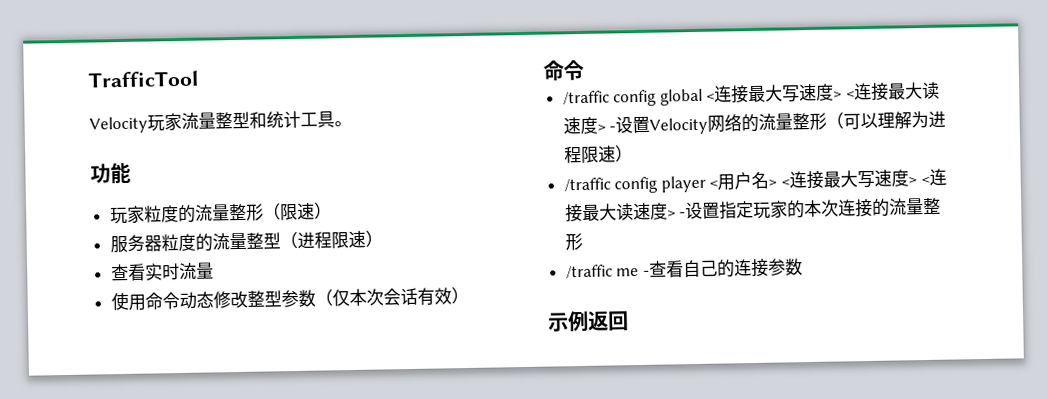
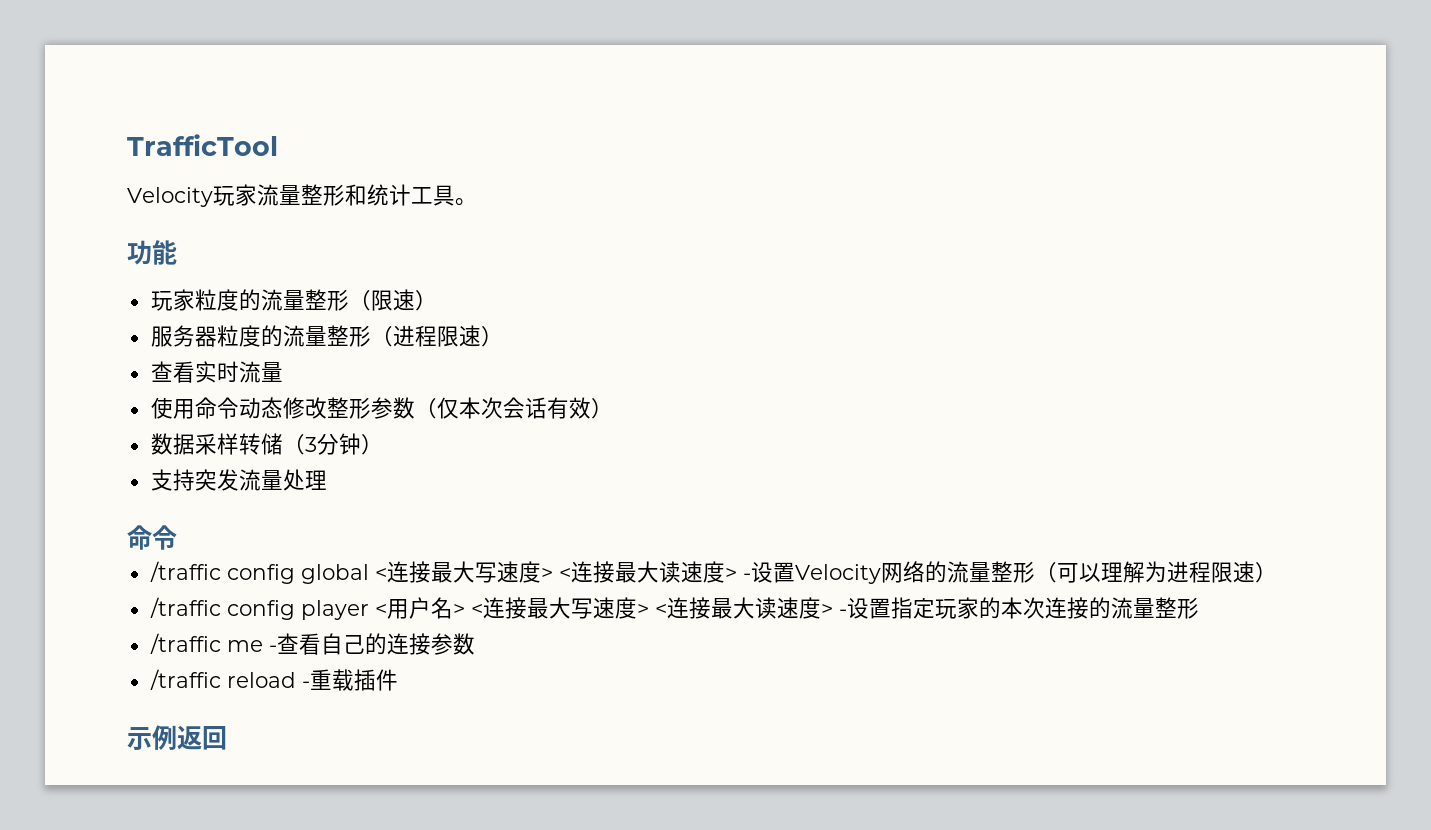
[232,111,250,130] 型 -> [323,184,345,206] 形
[262,232,281,250] 型 -> [348,325,371,347] 形
[263,290,282,308] 型 -> [348,397,371,419] 形
(469, 295) none -> [150,433,383,455] [150,469,327,491] // 数据采样转储（3分钟） // 支持突发流量处理
(803, 267) none -> [149,669,398,691] // /traffic reload -重载插件

